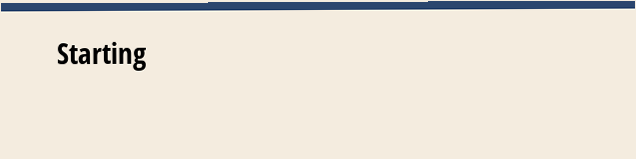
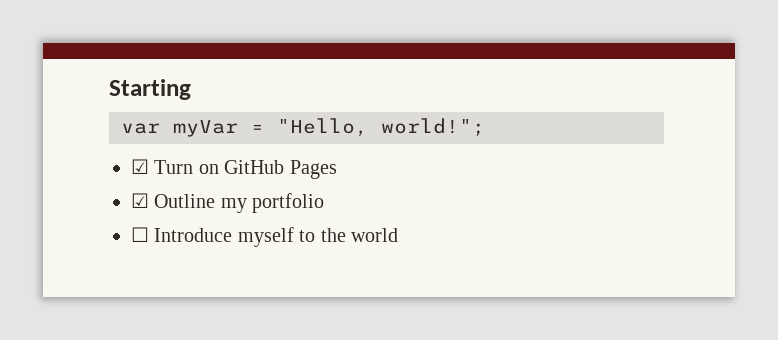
(146, 56) none -> [121,118,485,137] [131,159,337,179] [131,193,325,213] [131,227,398,247] // var myVar = "Hello, world!"; // ☑ Turn on GitHub Pages // ☑ Outline my portfolio // ☐ Introduce myself to the world

